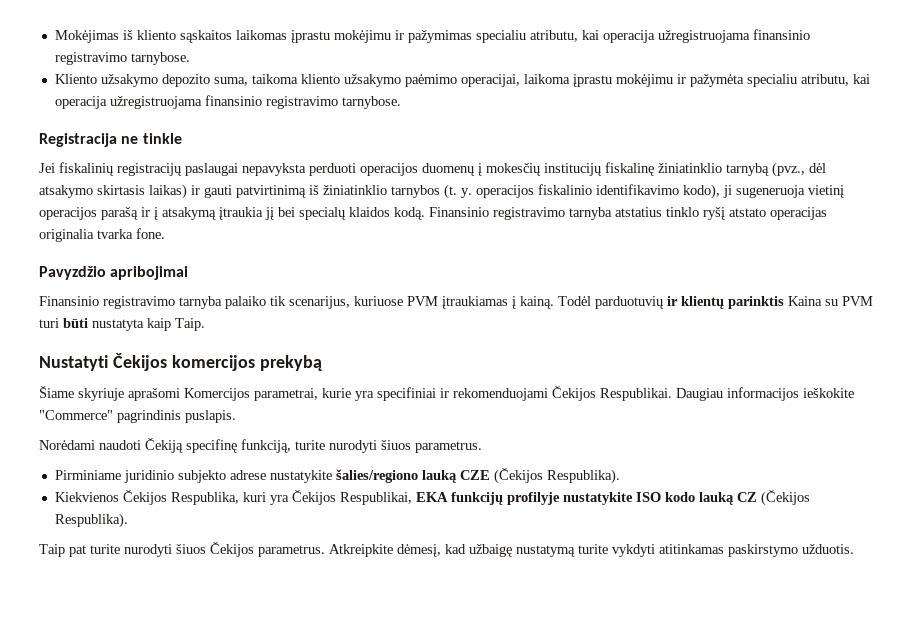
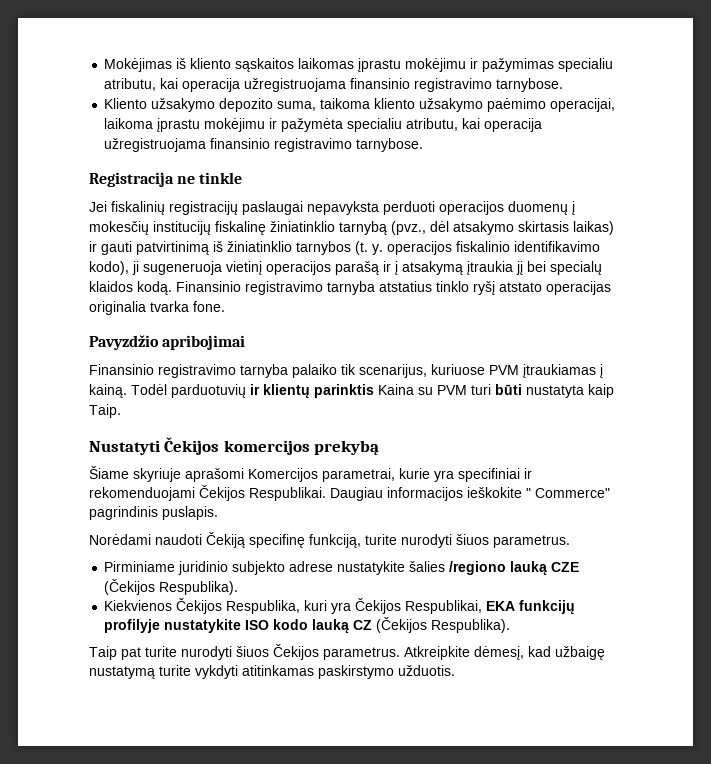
[39,410,113,420] "Commerce" -> [526,488,610,498] " Commerce"
[335,469,418,483] šalies/regiono -> [409,561,507,575] šalies /regiono

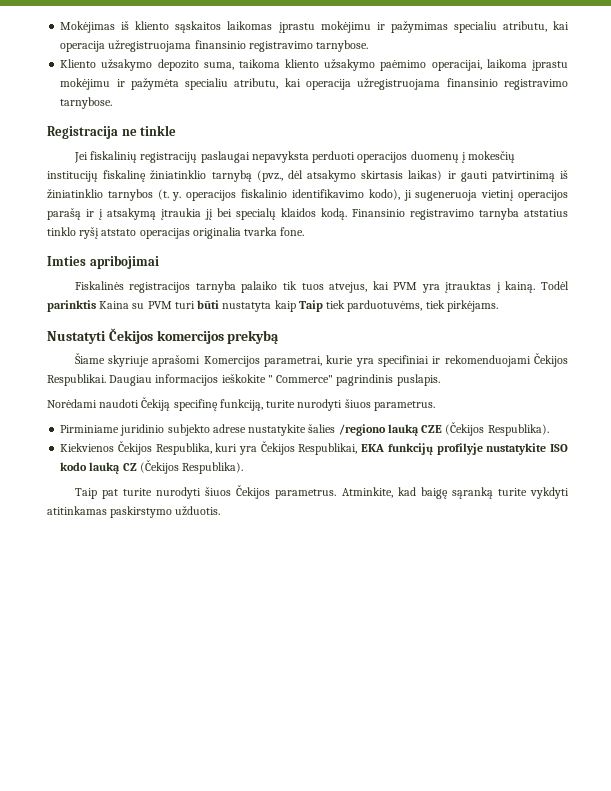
[89,335,159,350] Pavyzdžio -> [47,256,86,266] Imties
[89,364,236,378] Finansinio registravimo -> [74,281,191,293] Fiskalinės registracijos
[359,364,603,378] [89,384,310,399] scenarijus, kuriuose PVM įtraukiamas į kainą. Todėl parduotuvių ir klientų -> [301,281,569,293] tuos atvejus, kai PVM yra įtrauktas į kainą. Todėl
[89,404,121,418] Taip. -> [298,300,498,312] Taip tiek parduotuvėms, tiek pirkėjams.
[404,646,605,660] [89,666,155,679] Atkreipkite dėmesį, kad užbaigę nustatymą -> [341,487,493,499] Atminkite, kad baigę sąranką

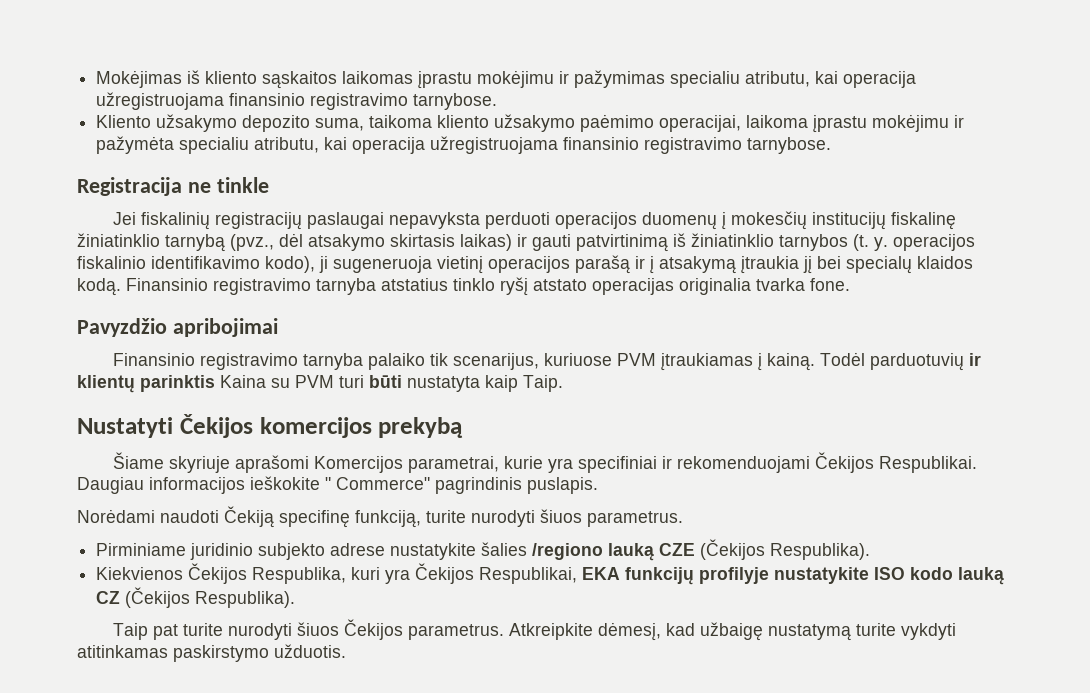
[47,256,86,266] Imties -> [77,318,167,337] Pavyzdžio
[74,281,191,293] Fiskalinės registracijos -> [112,353,298,370] Finansinio registravimo
[301,281,569,293] tuos atvejus, kai PVM yra įtrauktas į kainą. Todėl -> [452,352,981,371] [77,375,135,393] scenarijus, kuriuose PVM įtraukiamas į kainą. Todėl parduotuvių ir klientų
[298,300,498,312] Taip tiek parduotuvėms, tiek pirkėjams. -> [523,375,563,392] Taip.
[341,487,493,499] Atminkite, kad baigę sąranką -> [508,622,851,641] Atkreipkite dėmesį, kad užbaigę nustatymą

